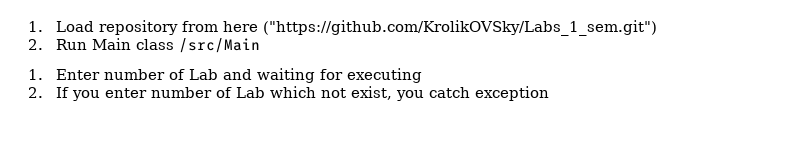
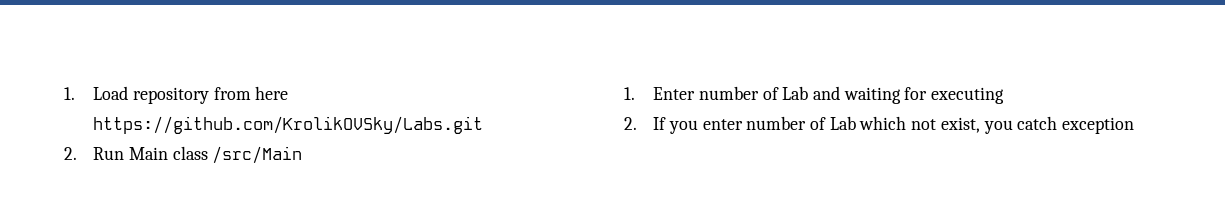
[262,20,657,36] ("https://github.com/KrolikOVSky/Labs_1_sem.git") -> [93,116,484,134] https://github.com/KrolikOVSky/Labs.git

